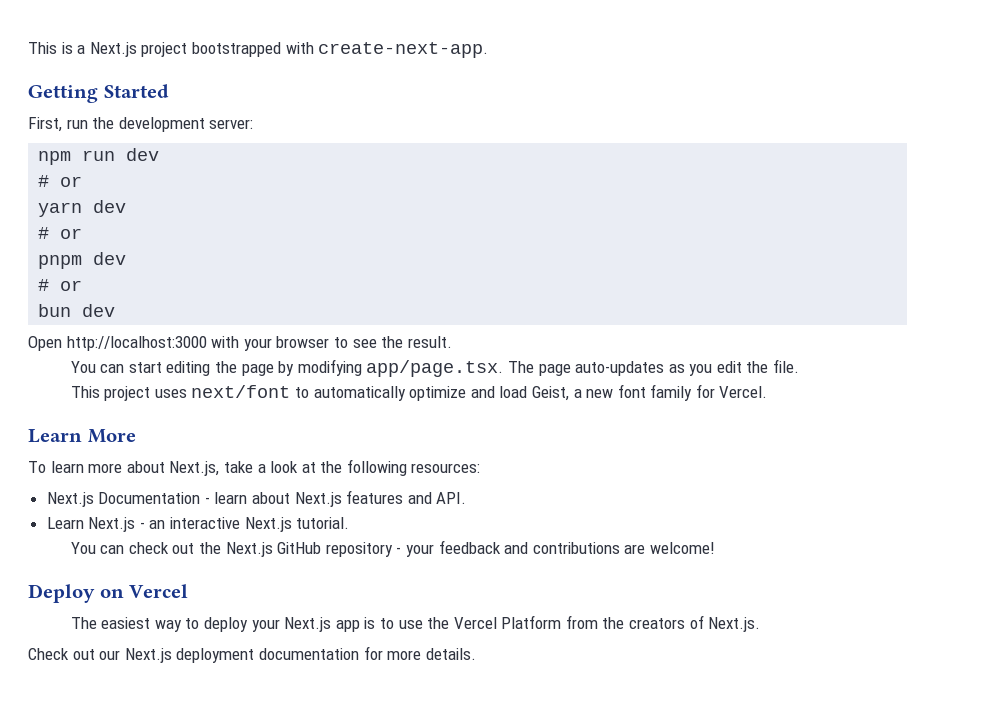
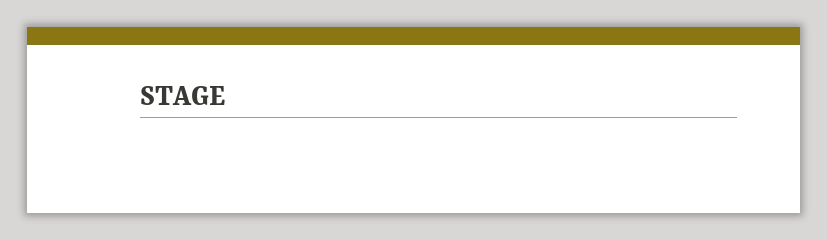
[28,42,489,58] [28,84,169,103] [28,117,254,132] [38,148,160,165] [38,175,83,187] [38,200,127,217] [38,227,83,239] [38,252,127,269] [38,279,83,291] [38,304,116,317] [28,336,452,351] [70,359,800,377] [70,384,768,401] [28,429,136,443] [28,459,481,476] [46,490,467,507] [46,517,350,532] [70,540,715,557] [28,584,189,603] [70,615,761,632] [28,646,476,663] This is a Next.js project bootstrapped with create-next-app. // Getting Started // First, run the development server: // npm run dev // # or // yarn dev // # or // pnpm dev // # or // bun dev // Open http://localhost:3000 with your browser to see the result. // You can start editing the page by modifying app/page.tsx. The page auto-updates as you edit the file. // This project uses next/font to automatically optimize and load Geist, a new font family for Vercel. // Learn More // To learn more about Next.js, take a look at the following resources: // Next.js Documentation - learn about Next.js features and API. // Learn Next.js - an interactive Next.js tutorial. // You can check out the Next.js GitHub repository - your feedback and contributions are welcome! // Deploy on Vercel // The easiest way to deploy your Next.js app is to use the Vercel Platform from the creators of Next.js. // Check out our Next.js deployment documentation for more details. -> [140,86,225,105] STAGE

